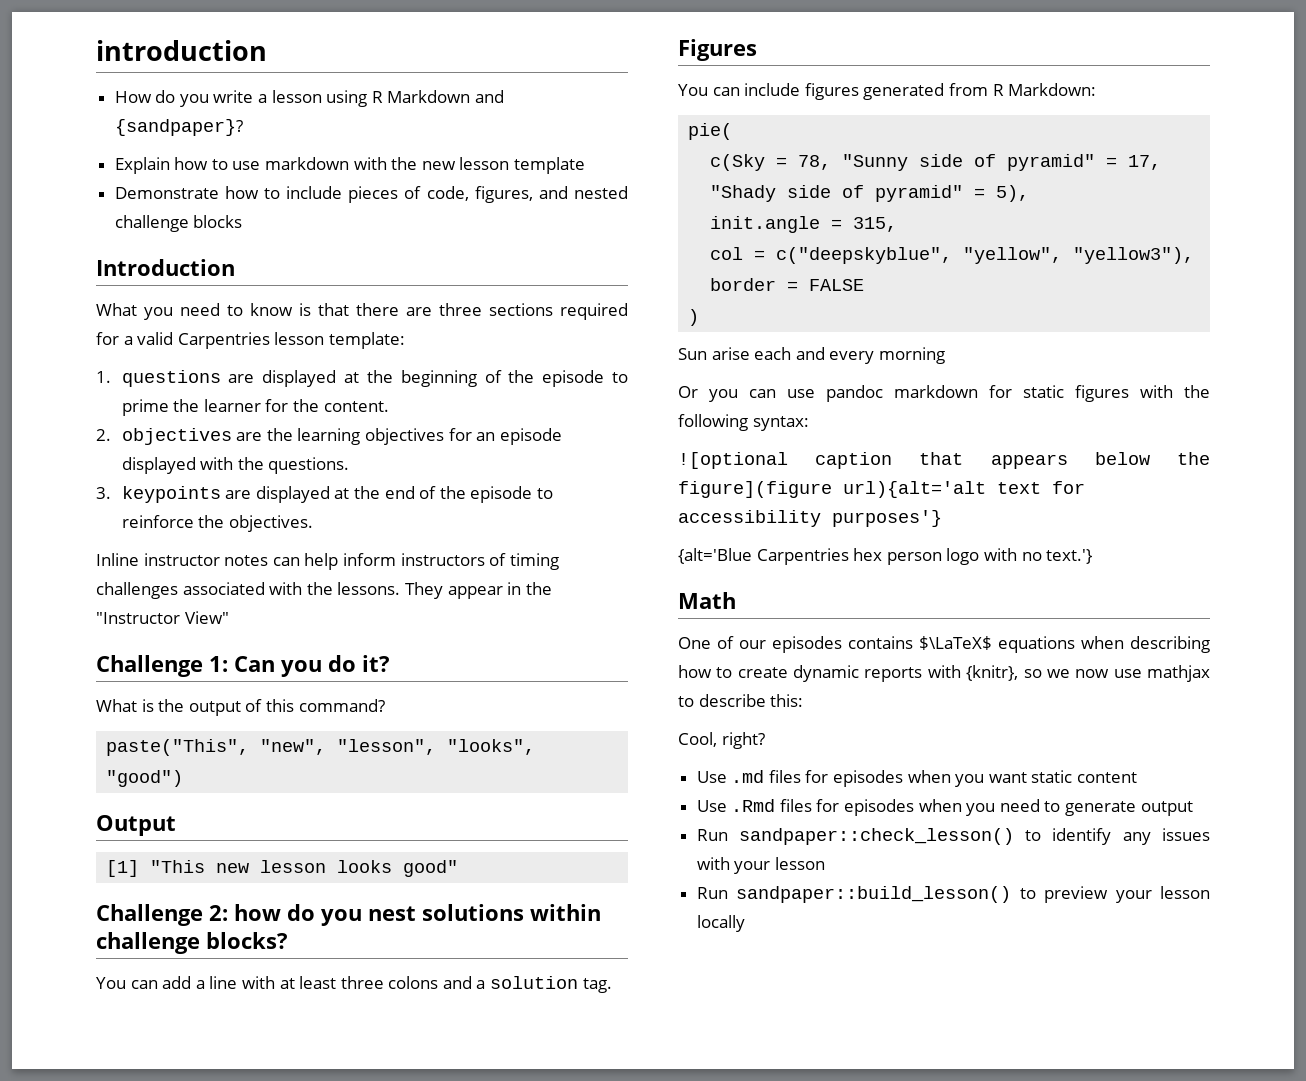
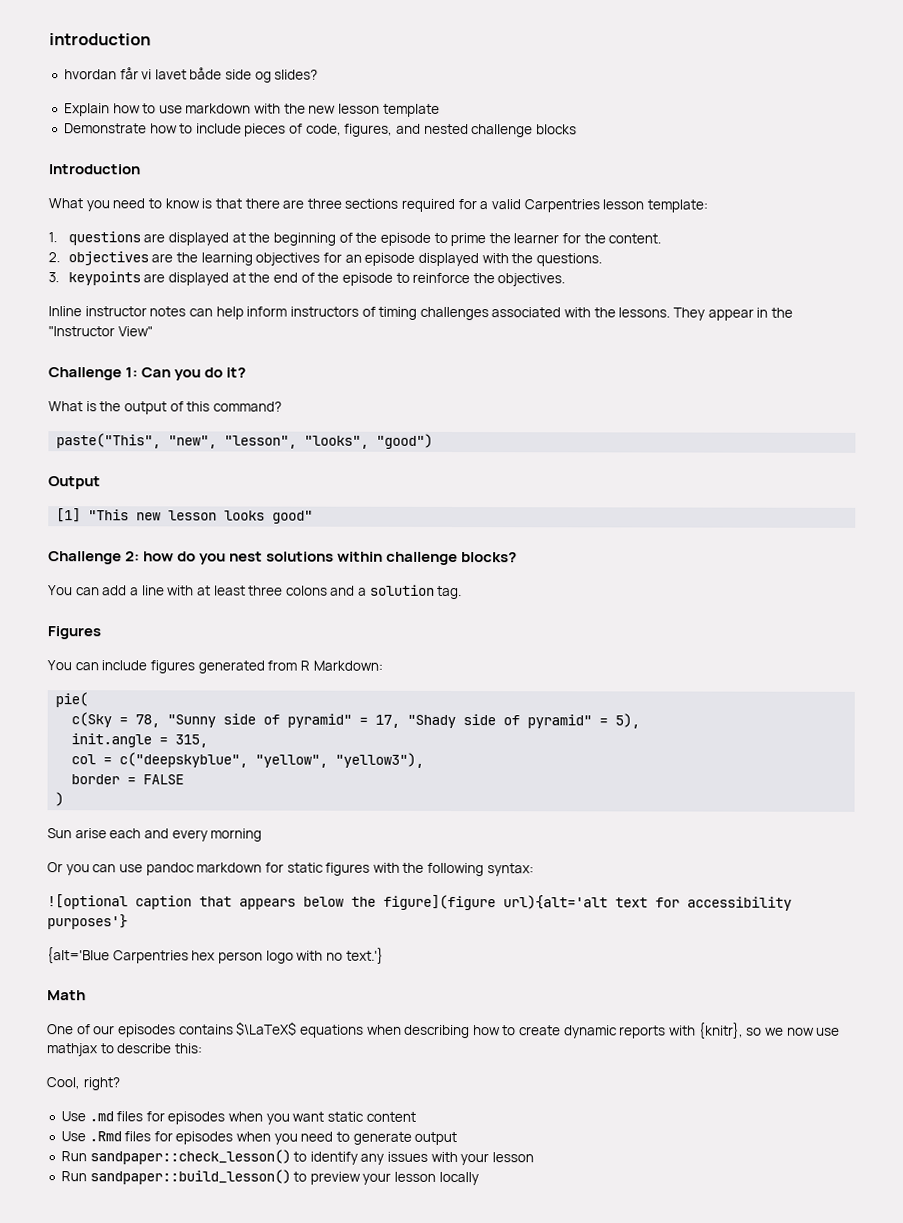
[114,90,505,107] [114,119,243,136] How do you write a lesson using R Markdown and {sandpaper}? -> [63,67,319,83] hvordan får vi lavet både side og slides?

